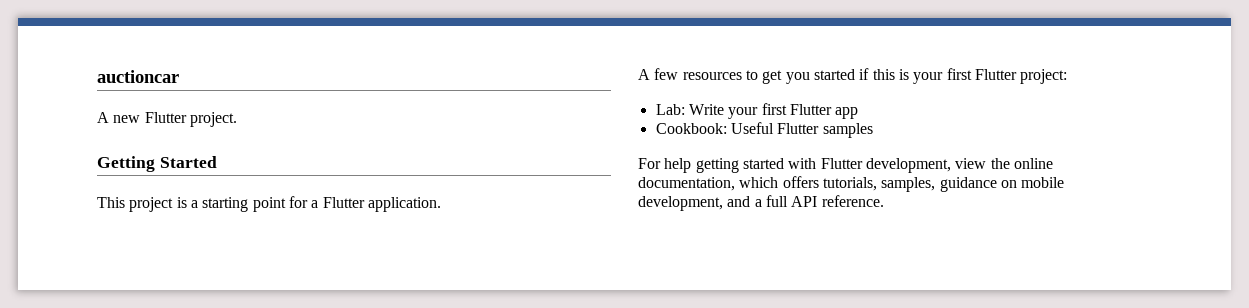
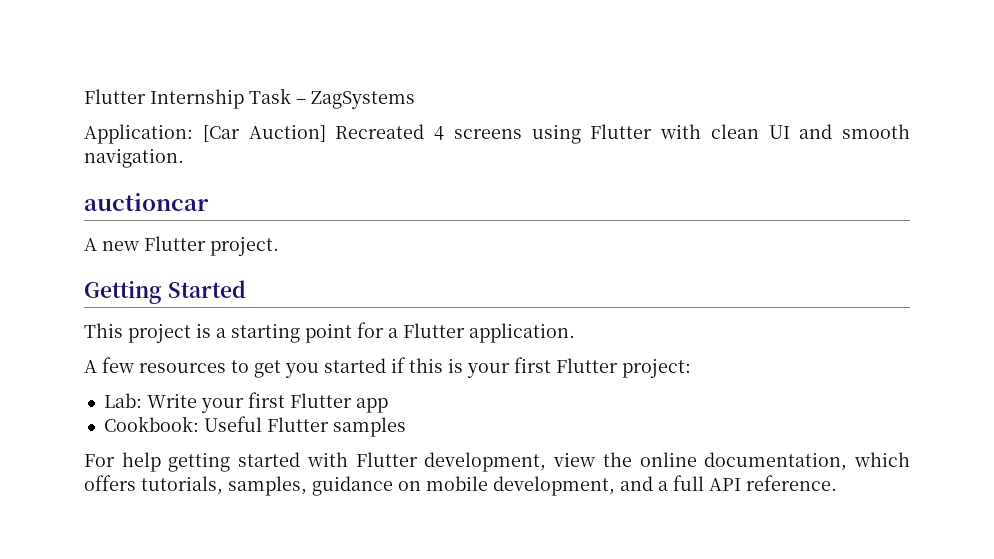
(97, 76) none -> [84,88,415,109] [84,124,910,144] [84,148,184,168] Flutter Internship Task – ZagSystems // Application: [Car Auction] Recreated 4 screens using Flutter with clean UI and smooth navigation. //

